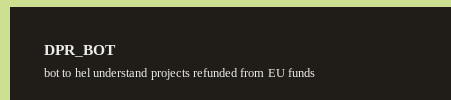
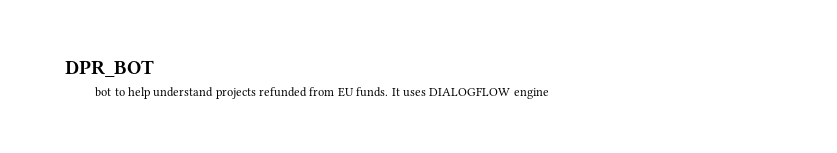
[74,68,91,77] hel -> [127,87,150,99] help
[288,68,315,77] funds -> [356,87,549,99] funds. It uses DIALOGFLOW engine

